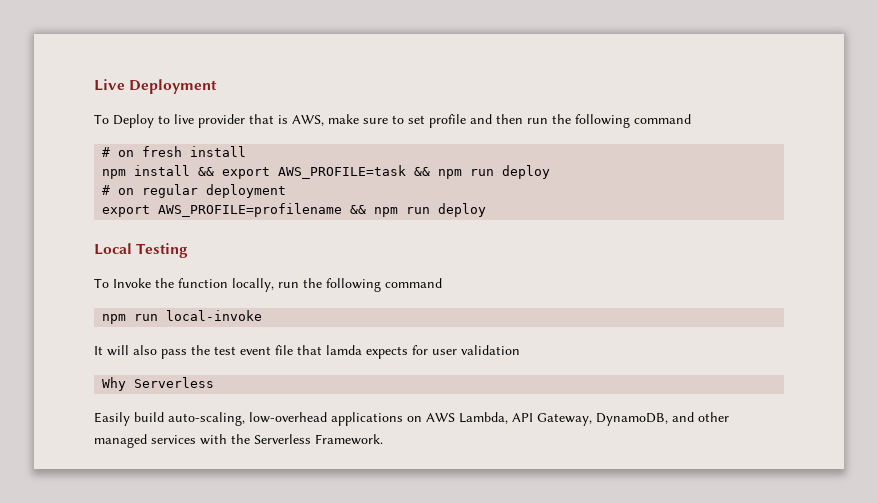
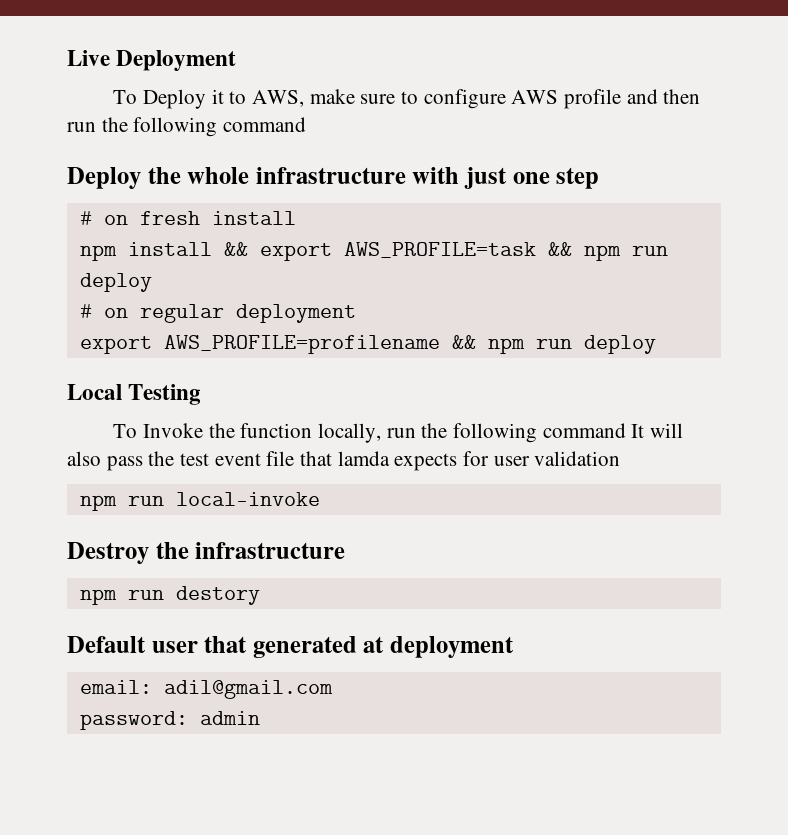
[158,114,288,128] to live provider that is -> [211,89,247,104] it to
[408,115,425,124] set -> [423,89,559,109] configure AWS
(691, 119) none -> [67,167,600,189] // Deploy the whole infrastructure with just one step
[102,310,263,324] // npm run local-invoke // -> (626, 430) none
[102,377,215,391] [94,412,729,426] [94,434,383,448] Why Serverless // Easily build auto-scaling, low-overhead applications on AWS Lambda, API Gateway, DynamoDB, and other managed services with the Serverless Framework. -> [79,492,320,511] [67,542,346,564] [79,586,260,605] [67,636,515,658] [79,680,333,699] [79,711,260,730] npm run local-invoke // Destroy the infrastructure // npm run destory // Default user that generated at deployment // email: adil@gmail.com // password: admin

